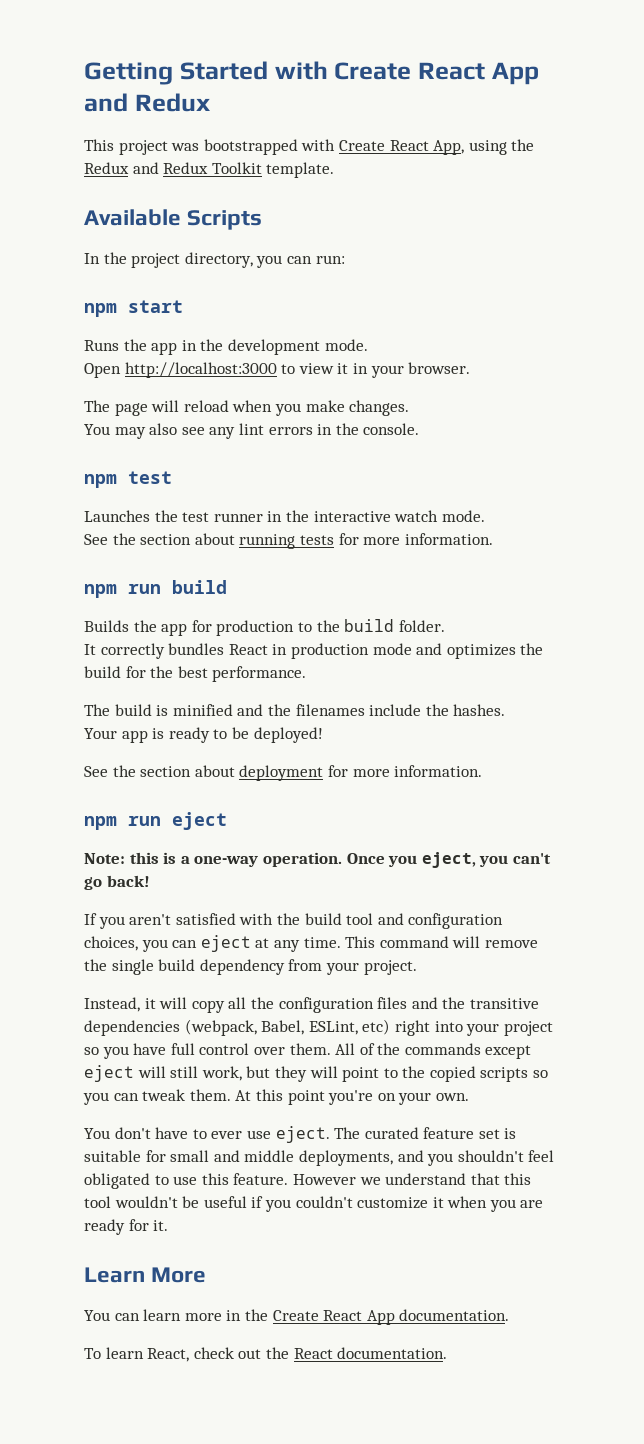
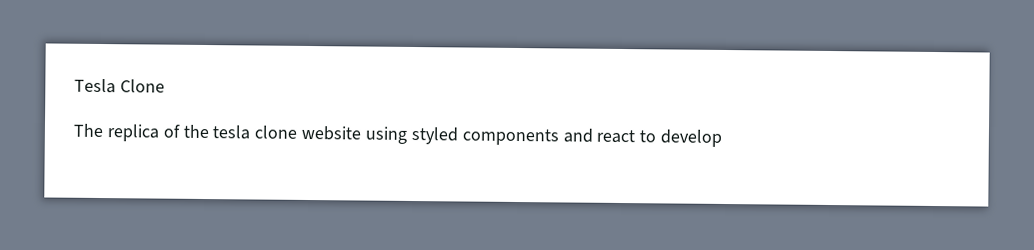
[84,61,539,85] [84,93,210,112] [84,139,535,155] [84,162,335,178] [84,209,263,230] [84,252,345,268] [84,300,183,317] [84,339,368,355] [84,362,471,378] [84,400,410,416] [84,423,420,439] [84,471,172,488] [84,510,485,522] [84,533,493,549] [84,580,227,598] [84,619,445,636] [84,643,544,659] [84,666,307,682] [84,704,506,716] [84,727,323,743] [84,765,483,781] [84,812,227,830] [84,852,551,868] [84,875,150,890] [84,913,504,929] [84,935,538,952] [84,959,417,975] [84,997,539,1013] [84,1019,553,1036] [84,1043,532,1059] [84,1065,549,1082] [83,1089,469,1105] [84,1126,517,1143] [84,1150,555,1166] [84,1173,532,1189] [84,1196,544,1212] [84,1219,169,1235] [84,1267,207,1283] [84,1309,510,1325] [84,1347,448,1362] Getting Started with Create React App and Redux // This project was bootstrapped with Create React App, using the Redux and Redux Toolkit template. // Available Scripts // In the project directory, you can run: // npm start // Runs the app in the development mode. // Open http://localhost:3000 to view it in your browser. // The page will reload when you make changes. // You may also see any lint errors in the console. // npm test // Launches the test runner in the interactive watch mode. // See the section about running tests for more information. // npm run build // Builds the app for production to the build folder. // It correctly bundles React in production mode and optimizes the build for the best performance. // The build is minified and the filenames include the hashes. // Your app is ready to be deployed! // See the section about deployment for more information. // npm run eject // Note: this is a one-way operation. Once you eject, you can't go back! // If you aren't satisfied with the build tool and configuration choices, you can eject at any time. This command will remove the single build dependency from your project. // Instead, it will copy all the configuration files and the transitive dependencies (webpack, Babel, ESLint, etc) right into your project so you have full control over them. All of the commands except eject will still work, but they will point to the copied scripts so you can tweak them. At this point you're on your own. // You don't have to ever use eject. The curated feature set is suitable for small and middle deployments, and you shouldn't feel obligated to use this feature. However we understand that this tool wouldn't be useful if you couldn't customize it when you are ready for it. // Learn More // You can learn more in the Create React App documentation. // To learn React, check out the React documentation. -> [74,78,165,94] [73,123,723,147] Tesla Clone // The replica of the tesla clone website using styled components and react to develop

